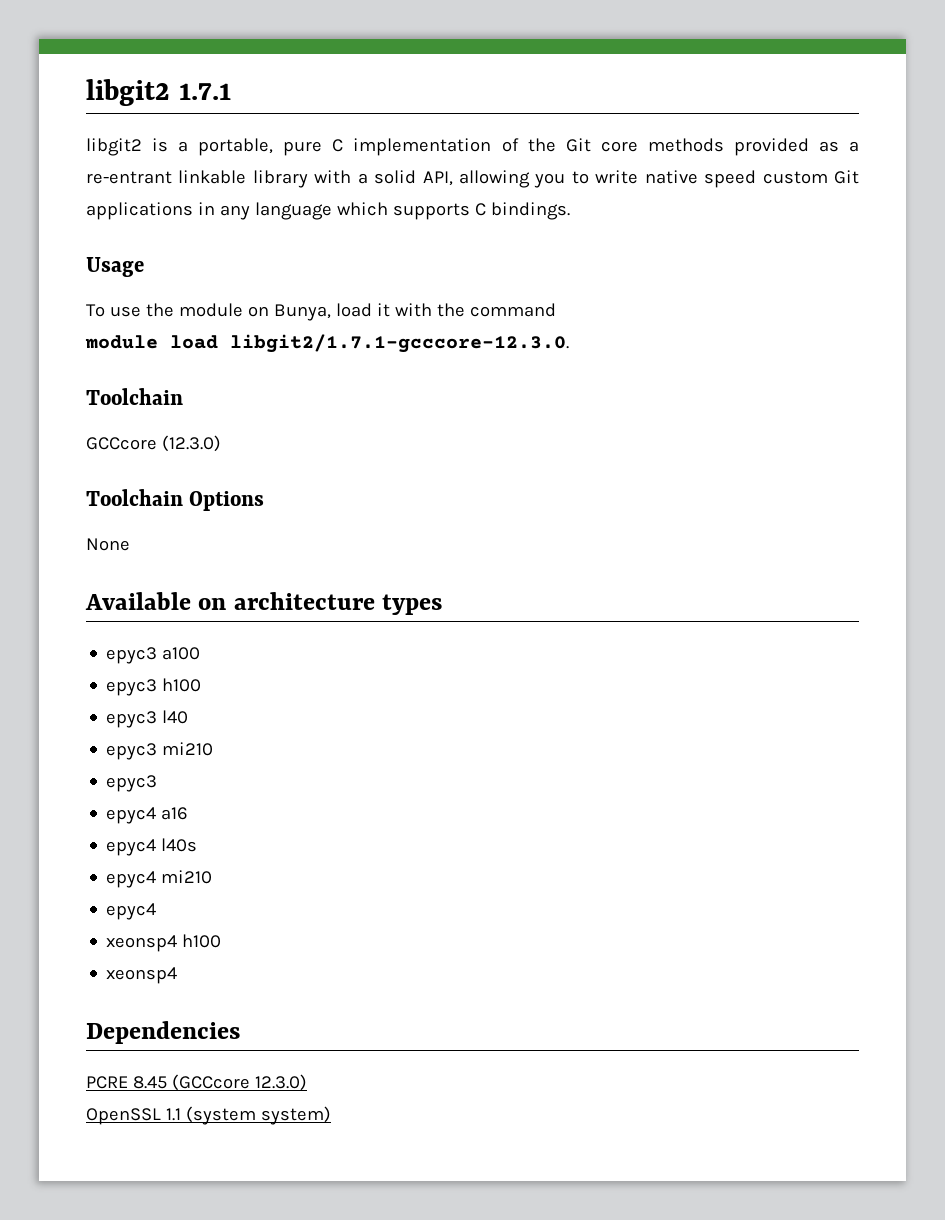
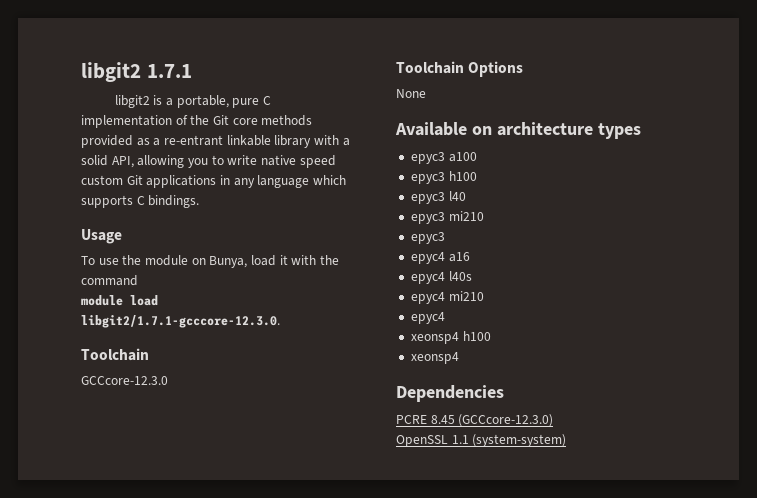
[86,435,221,452] GCCcore (12.3.0) -> [81,376,168,385] GCCcore-12.3.0
[171,1074,307,1091] (GCCcore 12.3.0) -> [458,414,554,427] (GCCcore-12.3.0)
[185,1106,331,1125] (system system) -> [472,434,567,447] (system-system)

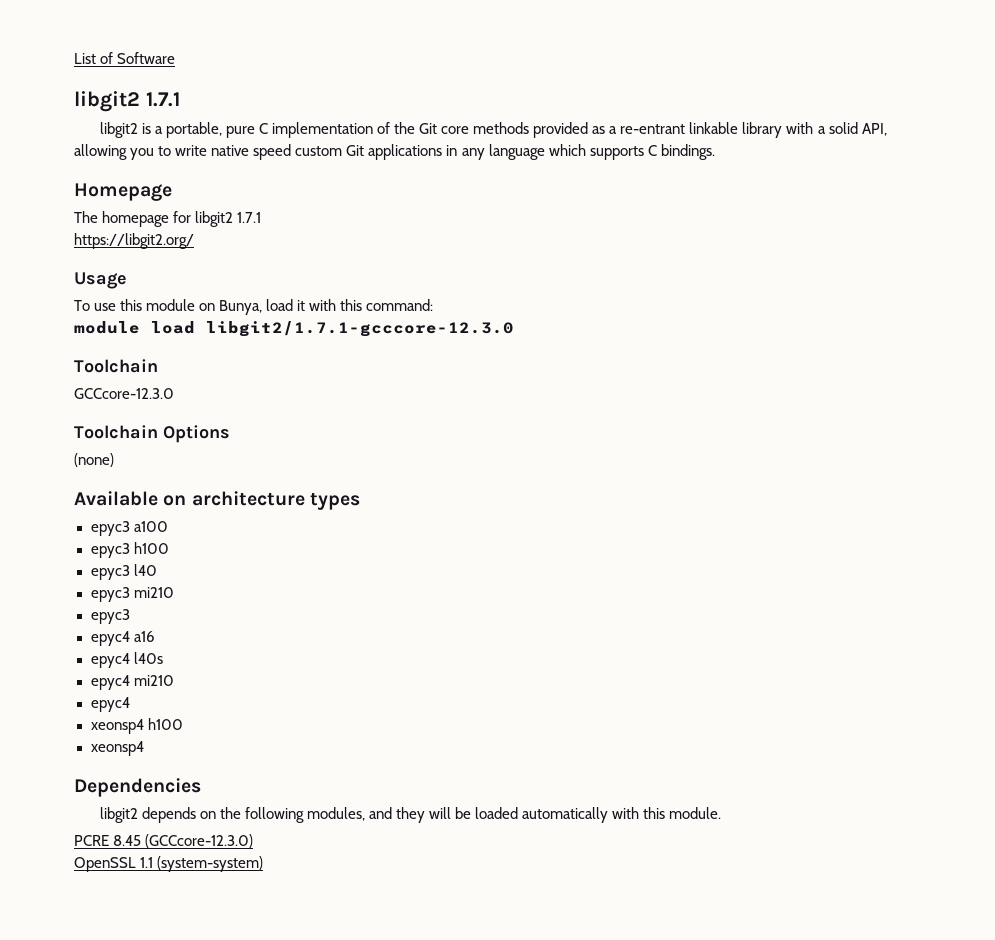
(81, 72) none -> [74,52,176,64] List of Software //
(200, 201) none -> [74,183,172,201] [74,211,262,227] [74,233,194,249] // Homepage // The homepage for libgit2 1.7.1 // https://libgit2.org/
[122,255,142,265] the -> [120,299,143,311] this
[319,255,339,265] [81,275,138,286] the command -> [340,299,434,311] this command:
[81,315,280,328] libgit2/1.7.1-gcccore-12.3.0. -> [206,321,514,337] libgit2/1.7.1-gcccore-12.3.0
[396,89,426,98] // None -> [74,453,114,467] // (none)
(504, 393) none -> [99,807,722,823] // libgit2 depends on the following modules, and they will be loaded automatically with this module.

